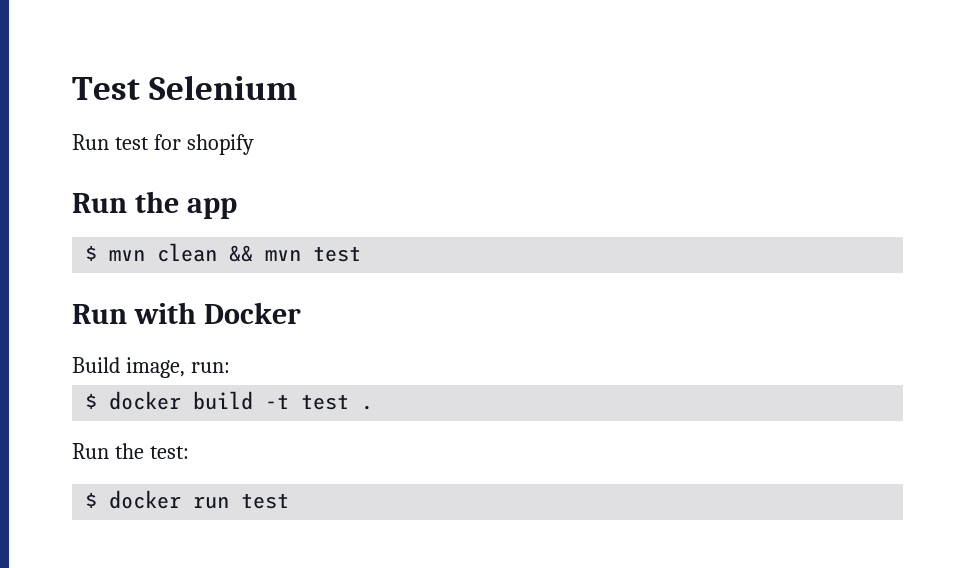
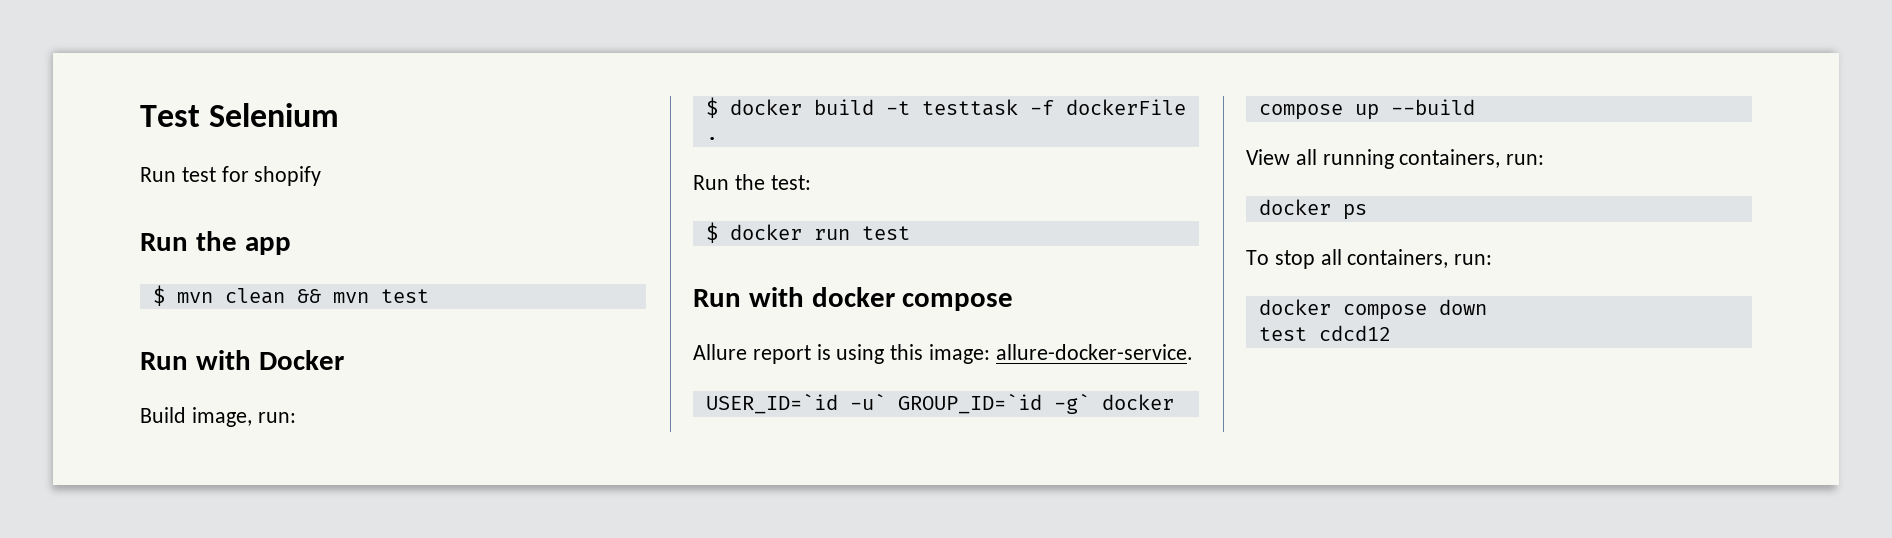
[301,394,350,410] test -> [921,99,1186,116] testtask -f dockerFile
(290, 501) none -> [693,287,1014,311] [693,344,1193,364] [705,393,1174,414] [1258,99,1475,120] [1246,149,1545,169] [1258,199,1367,220] [1246,249,1493,269] [1258,299,1487,320] [1258,325,1391,341] // Run with docker compose // Allure report is using this image: allure-docker-service. // USER_ID=`id -u` GROUP_ID=`id -g` docker compose up --build // View all running containers, run: // docker ps // To stop all containers, run: // docker compose down // test cdcd12

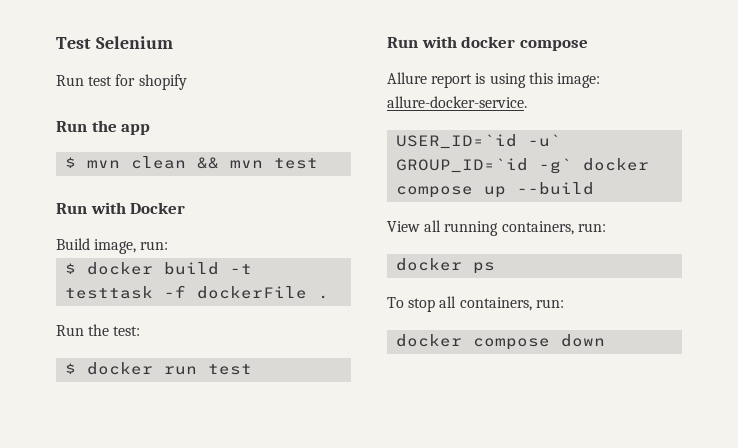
[1258,325,1391,341] // test cdcd12 -> (606, 340) none

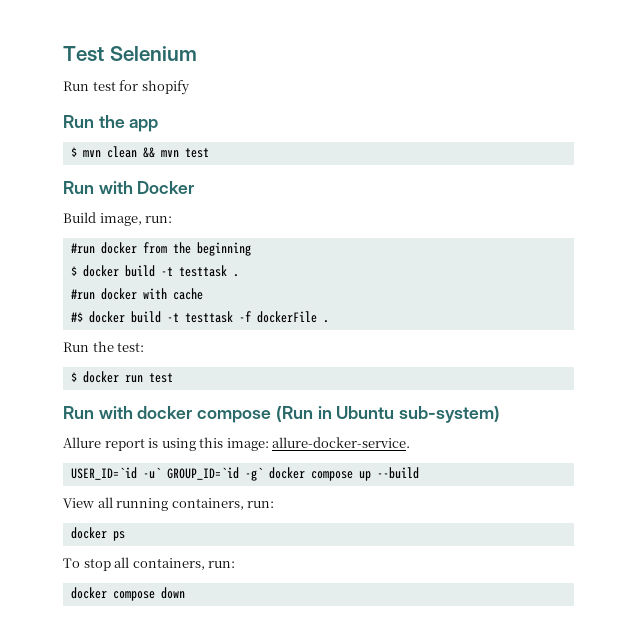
(169, 245) none -> [70,242,251,256] // #run docker from the beginning
(154, 292) none -> [232,274,239,277] [70,288,203,300] [70,311,233,323] . // #run docker with cache // #$ docker build -t testtask
(588, 45) none -> [275,406,501,423] (Run in Ubuntu sub-system)

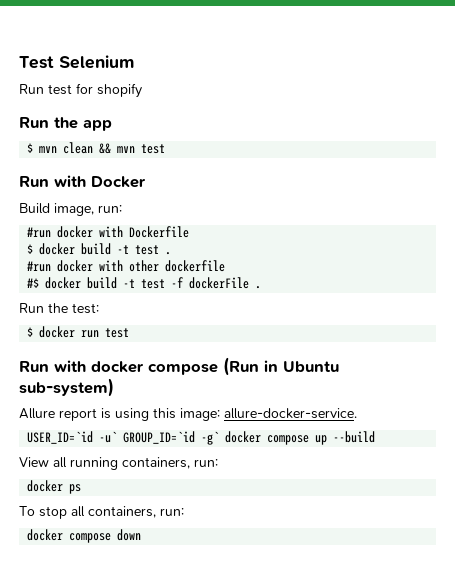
[142,242,251,256] from the beginning -> [99,226,190,238] with Dockerfile
[178,265,227,277] testtask -> [135,245,160,255] test
[172,288,203,300] cache -> [129,260,226,272] other dockerfile
[184,311,233,323] testtask -> [141,279,166,289] test

